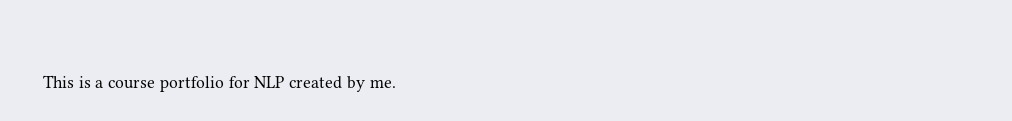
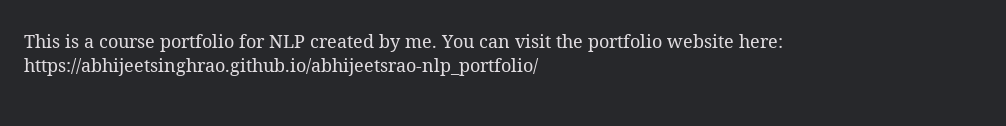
(396, 83) none -> [441,34,783,52] [24,58,539,76] You can visit the portfolio website here: https://abhijeetsinghrao.github.io/abhijeetsrao-nlp_portfolio/

